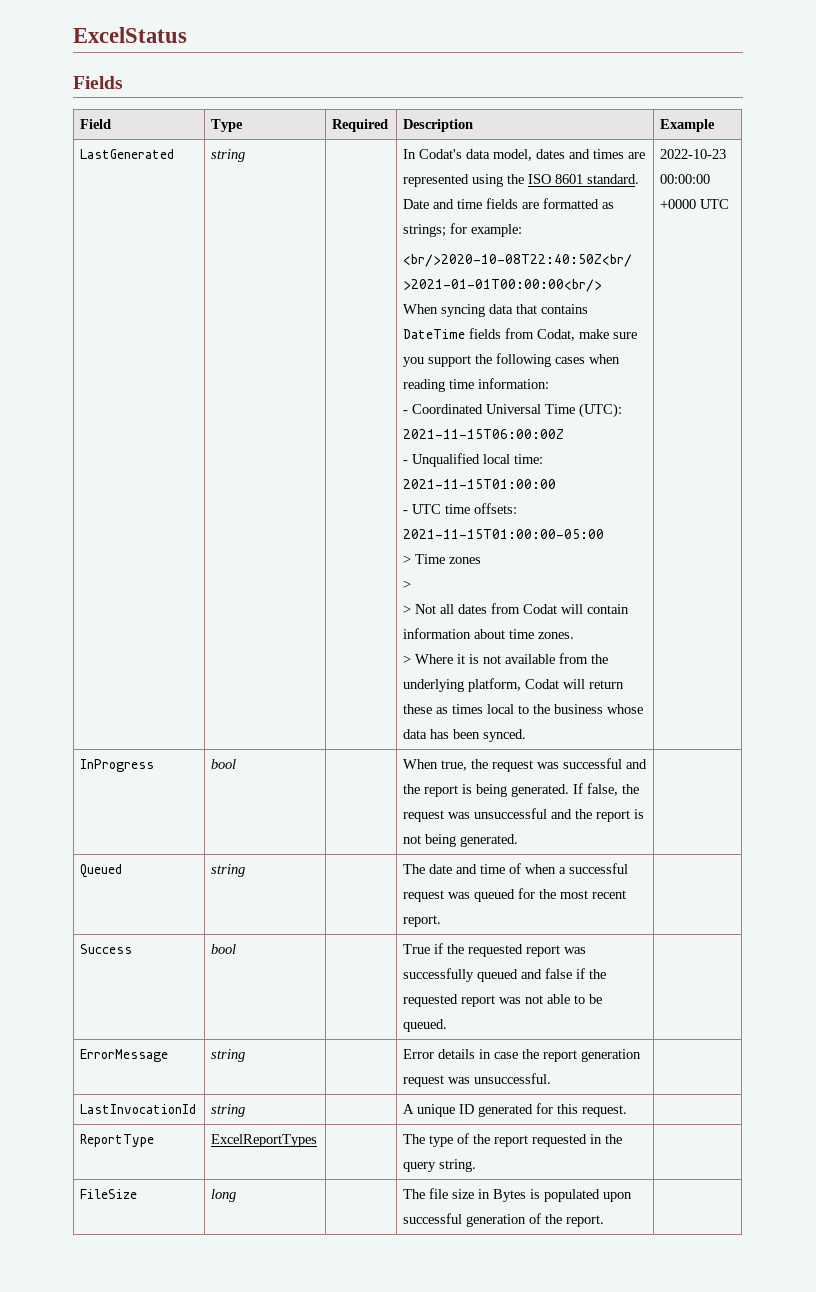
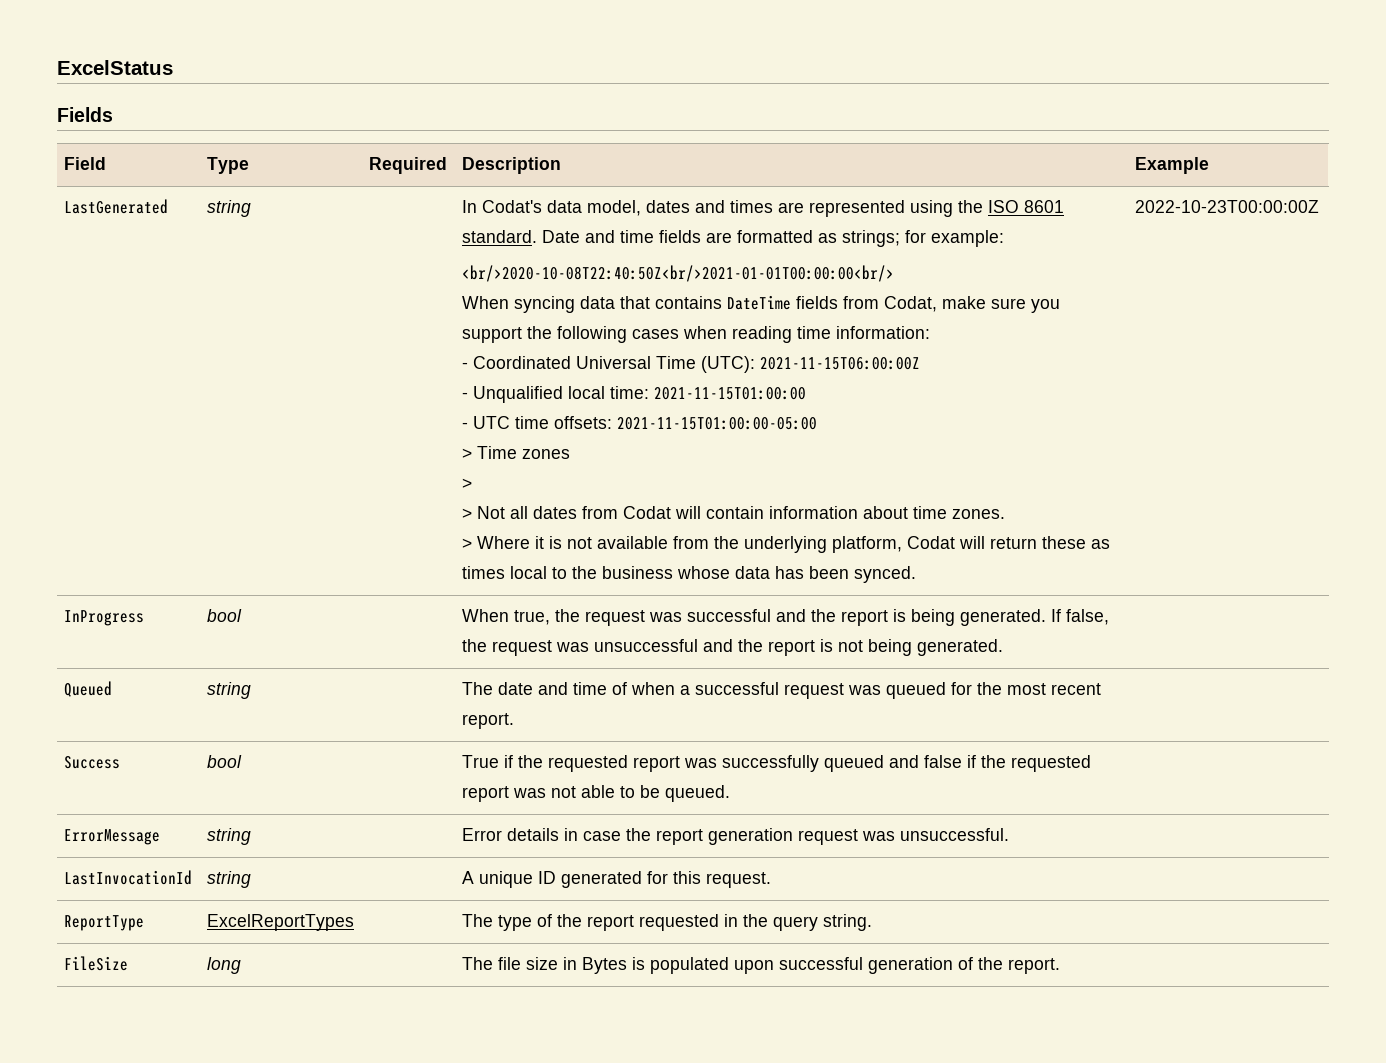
[660,149,727,159] [660,174,711,184] [660,199,730,209] 2022-10-23 00:00:00 +0000 UTC -> [1135,200,1320,213] 2022-10-23T00:00:00Z

